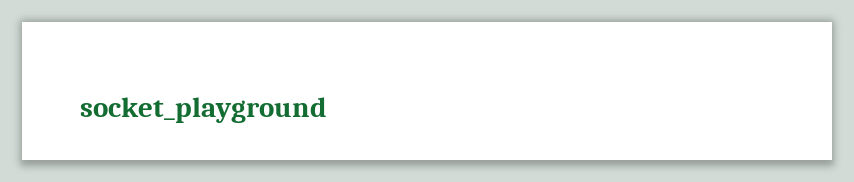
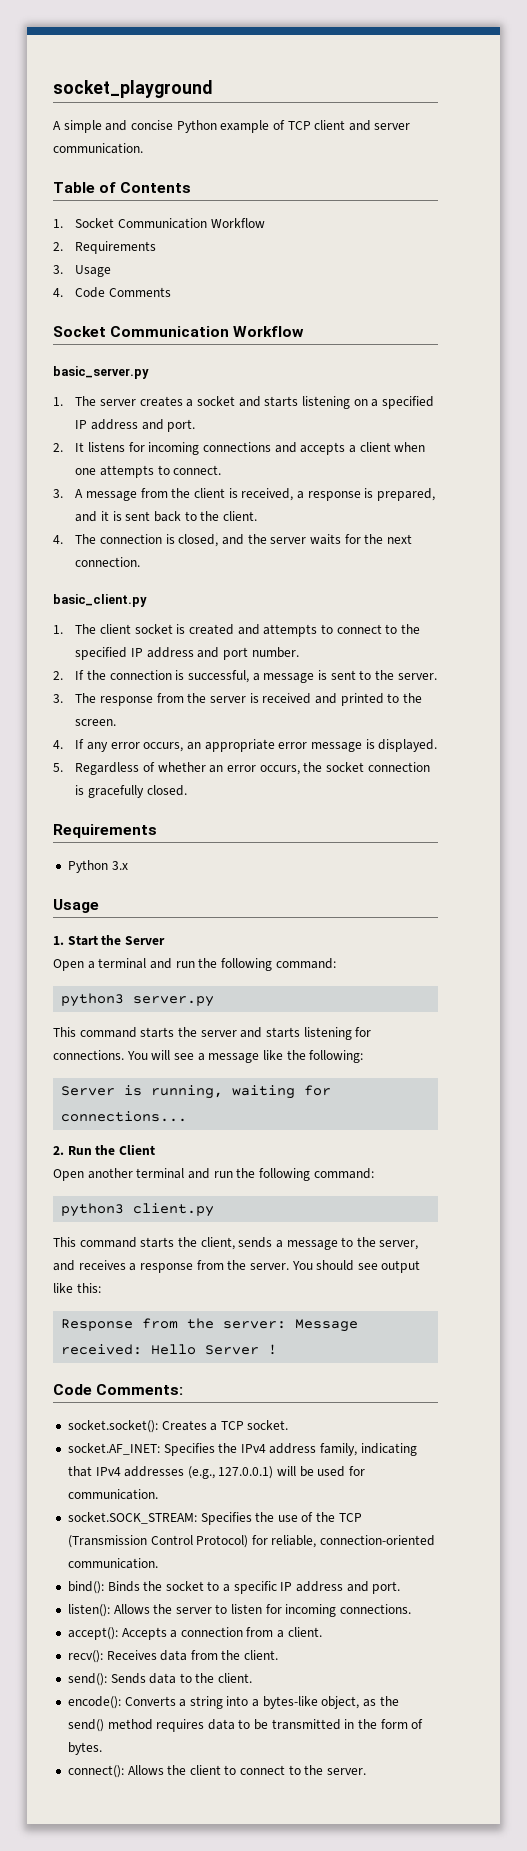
(327, 110) none -> [53,120,411,133] [53,143,143,154] [53,182,192,193] [53,218,265,229] [53,241,157,254] [53,265,112,277] [53,287,172,298] [53,326,305,337] [53,366,149,379] [53,396,434,409] [75,419,196,432] [53,442,426,455] [75,465,222,478] [53,488,435,501] [75,511,257,522] [53,534,412,547] [75,557,141,567] [53,594,147,607] [53,624,420,637] [75,647,299,660] [53,670,437,683] [53,693,422,706] [75,719,117,726] [53,739,438,752] [53,762,430,775] [75,785,187,798] [53,824,157,838] [67,860,128,873] [53,899,99,913] [53,935,165,946] [53,958,336,971] [61,993,215,1007] [53,1027,372,1040] [53,1050,364,1063] [61,1085,332,1099] [61,1111,188,1122] [53,1144,155,1155] [53,1168,374,1181] [61,1203,215,1217] [53,1237,419,1250] [53,1260,421,1273] [53,1283,101,1293] [61,1318,359,1332] [61,1344,278,1355] [53,1384,184,1395] [67,1420,289,1433] [67,1443,417,1456] [67,1466,366,1479] [67,1489,158,1500] [67,1512,362,1525] [67,1535,436,1548] [67,1558,158,1569] [67,1581,401,1594] [67,1604,412,1617] [67,1627,322,1640] [67,1650,279,1663] [67,1673,253,1686] [67,1696,399,1709] [67,1719,424,1732] [67,1742,102,1755] [67,1765,367,1778] // A simple and concise Python example of TCP client and server communication. // Table of Contents // 1. Socket Communication Workflow // 2. Requirements // 3. Usage // 4. Code Comments // Socket Communication Workflow // basic_server.py // 1. The server creates a socket and starts listening on a specified IP address and port. // 2. It listens for incoming connections and accepts a client when one attempts to connect. // 3. A message from the client is received, a response is prepared, and it is sent back to the client. // 4. The connection is closed, and the server waits for the next connection. // basic_client.py // 1. The client socket is created and attempts to connect to the specified IP address and port number. // 2. If the connection is successful, a message is sent to the server. // 3. The response from the server is received and printed to the screen. // 4. If any error occurs, an appropriate error message is displayed. // 5. Regardless of whether an error occurs, the socket connection is gracefully closed. // Requirements // Python 3.x // Usage // 1. Start the Server // Open a terminal and run the following command: // python3 server.py // This command starts the server and starts listening for connections. You will see a message like the following: // Server is running, waiting for connections... // 2. Run the Client // Open another terminal and run the following command: // python3 client.py // This command starts the client, sends a message to the server, and receives a response from the server. You should see output like this: // Response from the server: Message received: Hello Server ! // Code Comments: // socket.socket(): Creates a TCP socket. // socket.AF_INET: Specifies the IPv4 address family, indicating that IPv4 addresses (e.g., 127.0.0.1) will be used for communication. // socket.SOCK_STREAM: Specifies the use of the TCP (Transmission Control Protocol) for reliable, connection-oriented communication. // bind(): Binds the socket to a specific IP address and port. // listen(): Allows the server to listen for incoming connections. // accept(): Accepts a connection from a client. // recv(): Receives data from the client. // send(): Sends data to the client. // encode(): Converts a string into a bytes-like object, as the send() method requires data to be transmitted in the form of bytes. // connect(): Allows the client to connect to the server.

